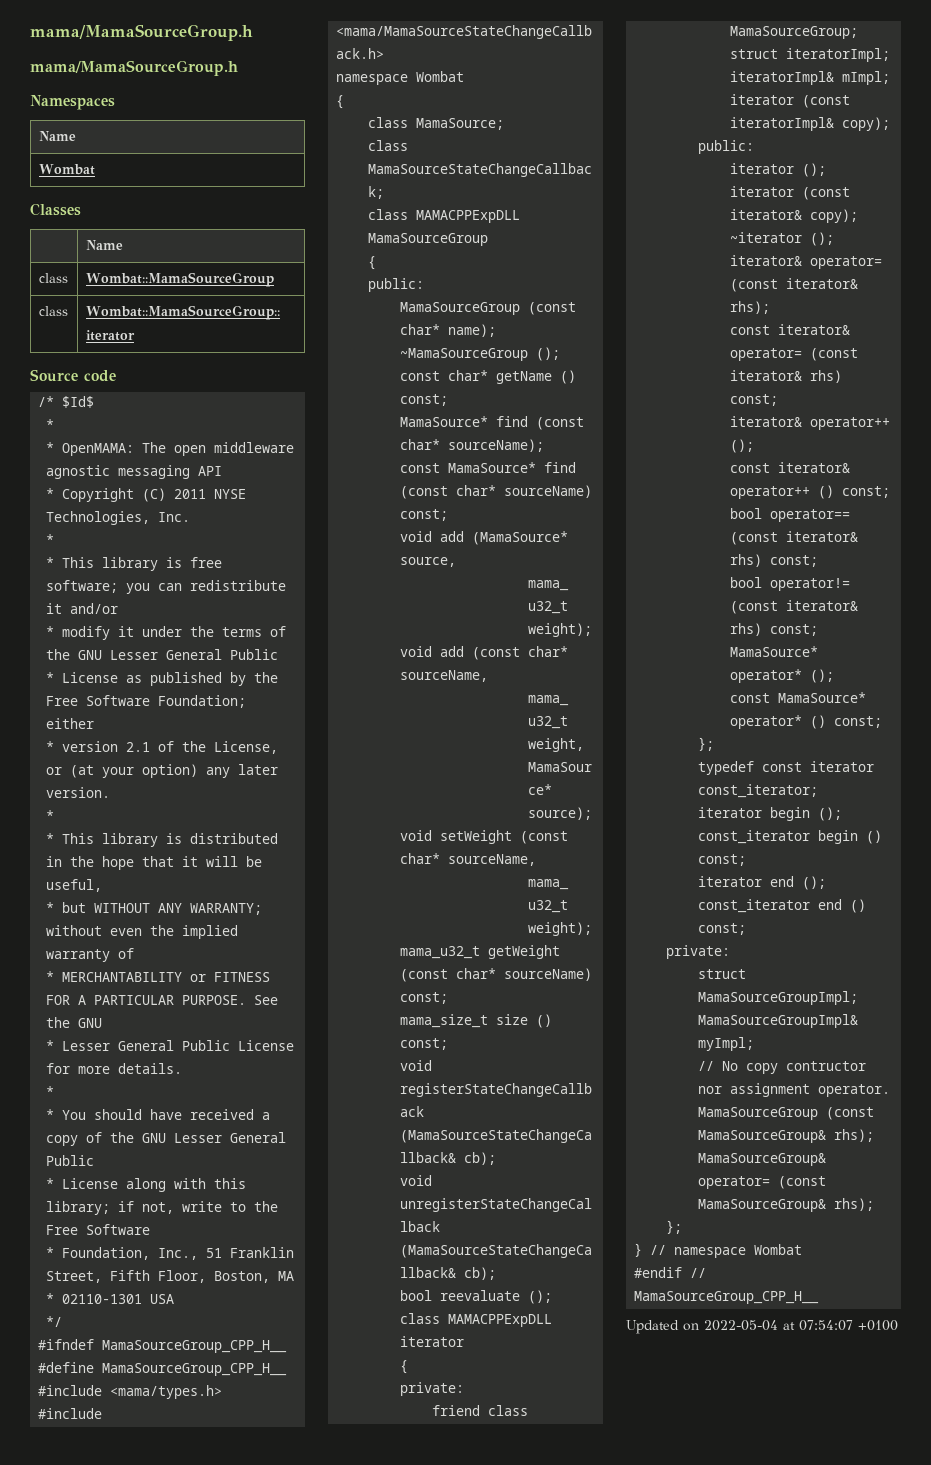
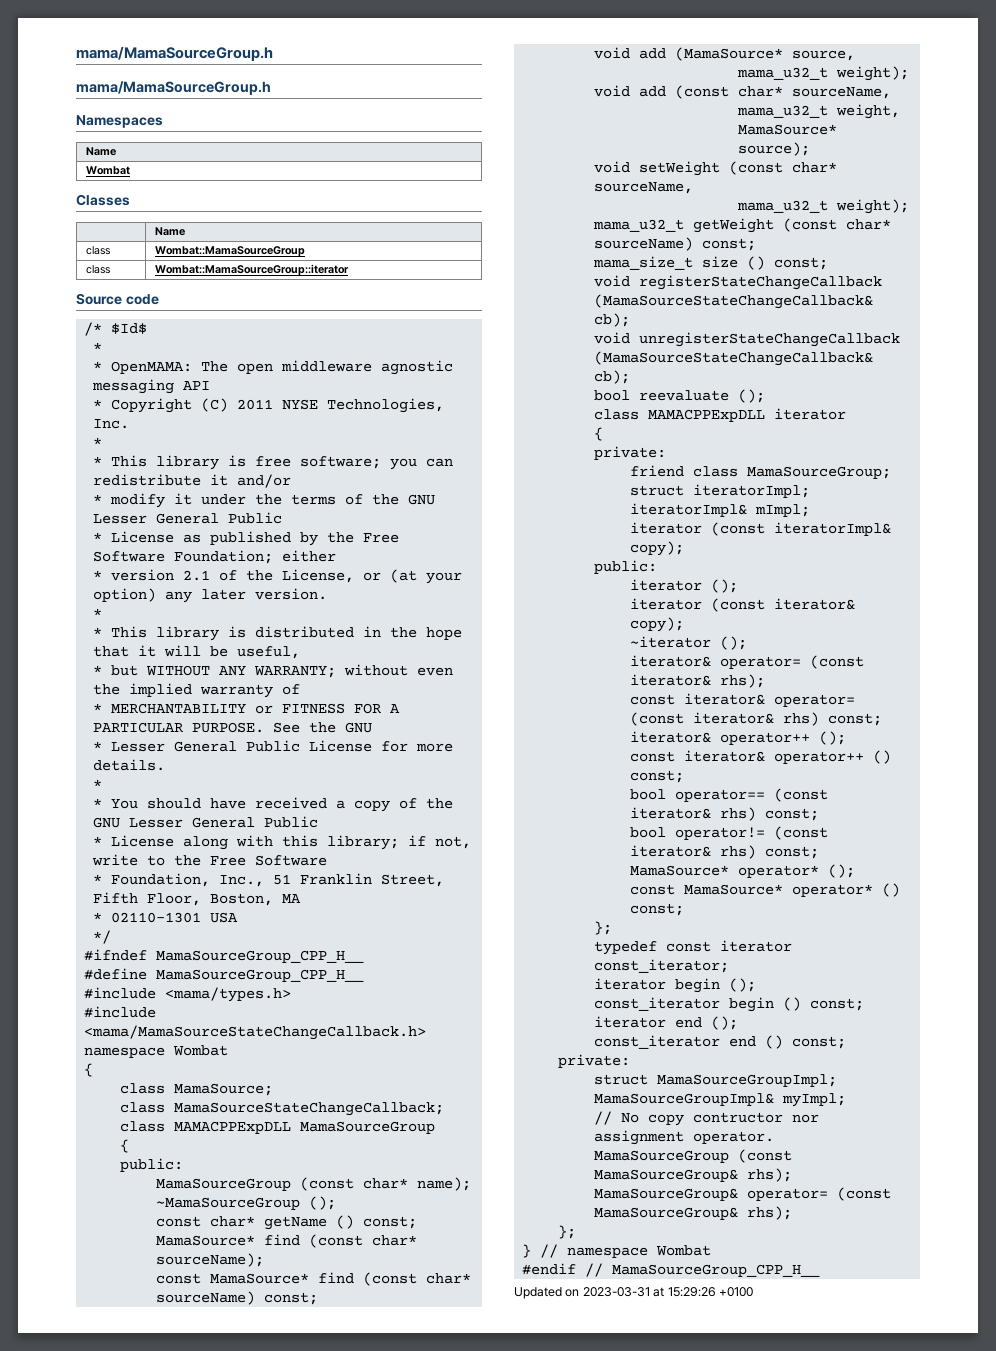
[704,1320,853,1331] 2022-05-04 at 07:54:07 -> [582,1287,716,1297] 2023-03-31 at 15:29:26

